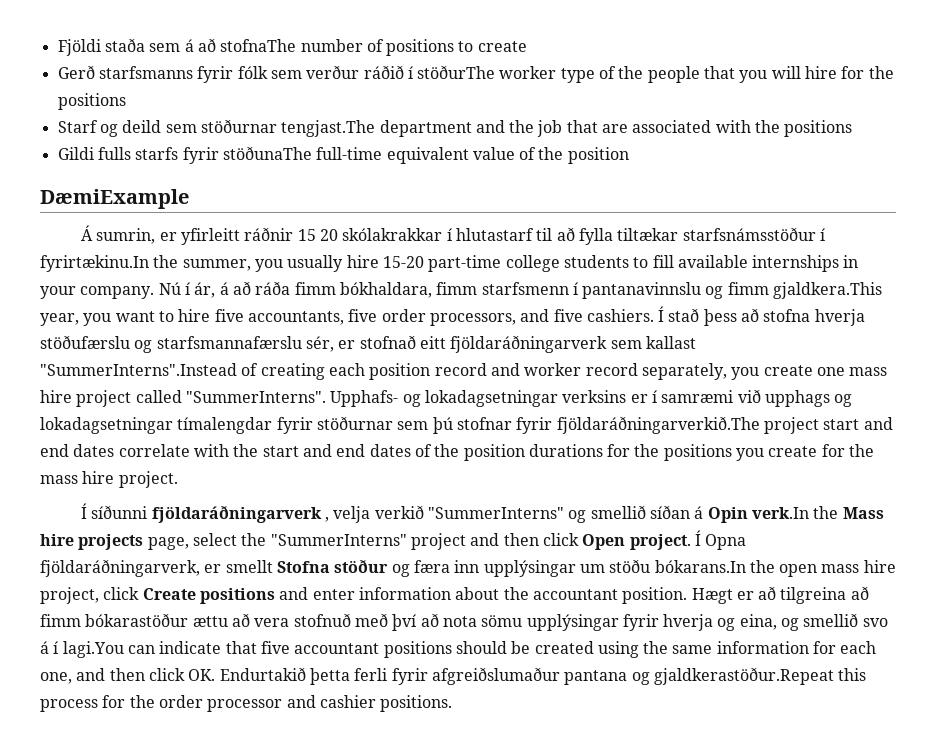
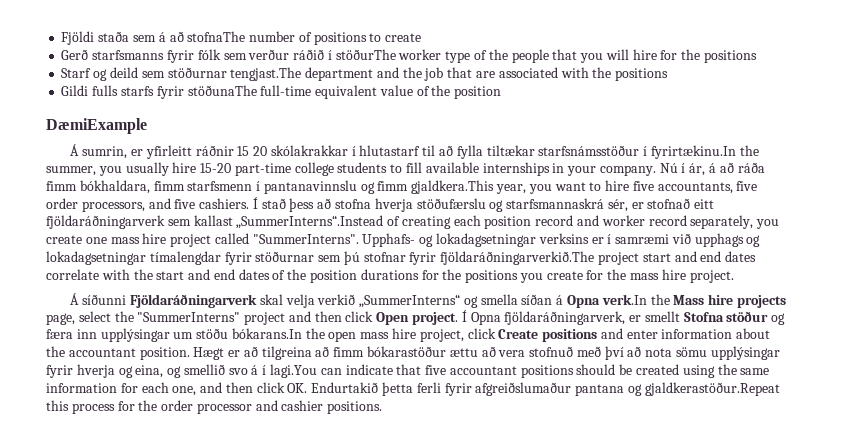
[156,336,302,349] starfsmannafærslu -> [506,198,605,209] starfsmannaskrá
[40,363,237,376] "SummerInterns".Instead -> [236,215,384,229] „SummerInterns“.Instead
[81,503,646,523] Í síðunni fjöldaráðningarverk , velja verkið "SummerInterns" og smellið -> [70,293,518,308] Á síðunni Fjöldaráðningarverk skal velja verkið „SummerInterns“ og smella
[707,507,748,523] Opin -> [567,295,601,308] Opna

